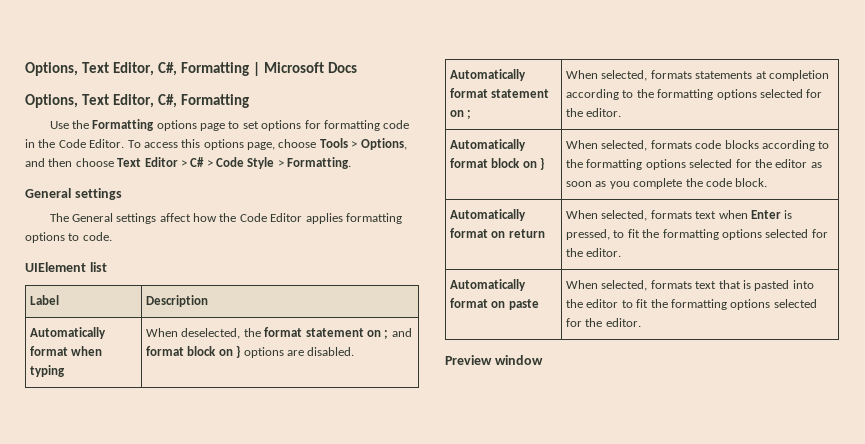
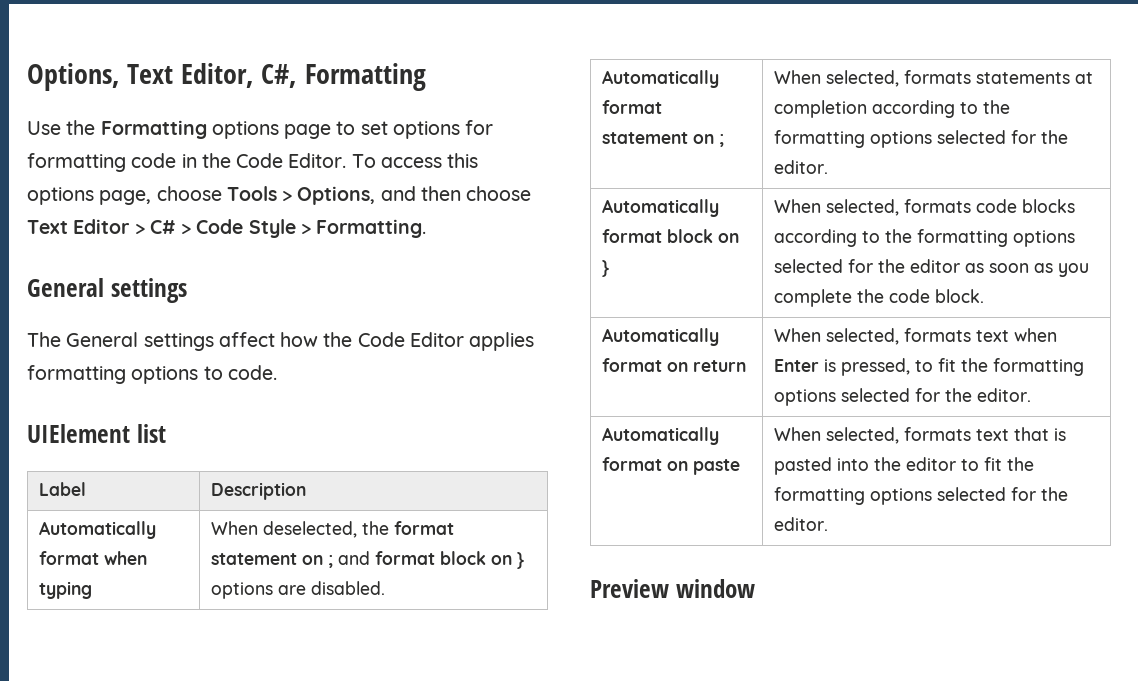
[25,62,358,76] [25,94,249,108] Options, Text Editor, C#, Formatting | Microsoft Docs // Options, Text Editor, C#, Formatting -> [27,63,426,91] Options, Text Editor, C#, Formatting

